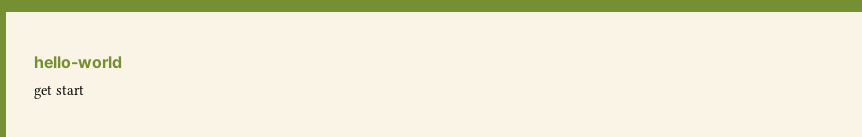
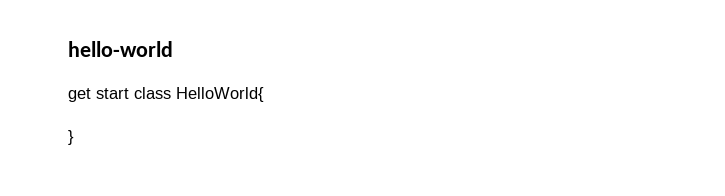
(84, 90) none -> [134,87,264,102] [68,130,74,145] class HelloWorld{ // }

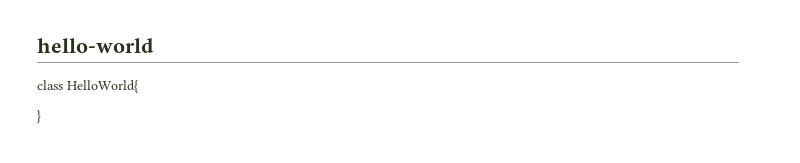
[68,88,129,102] get start -> (154, 45) none

